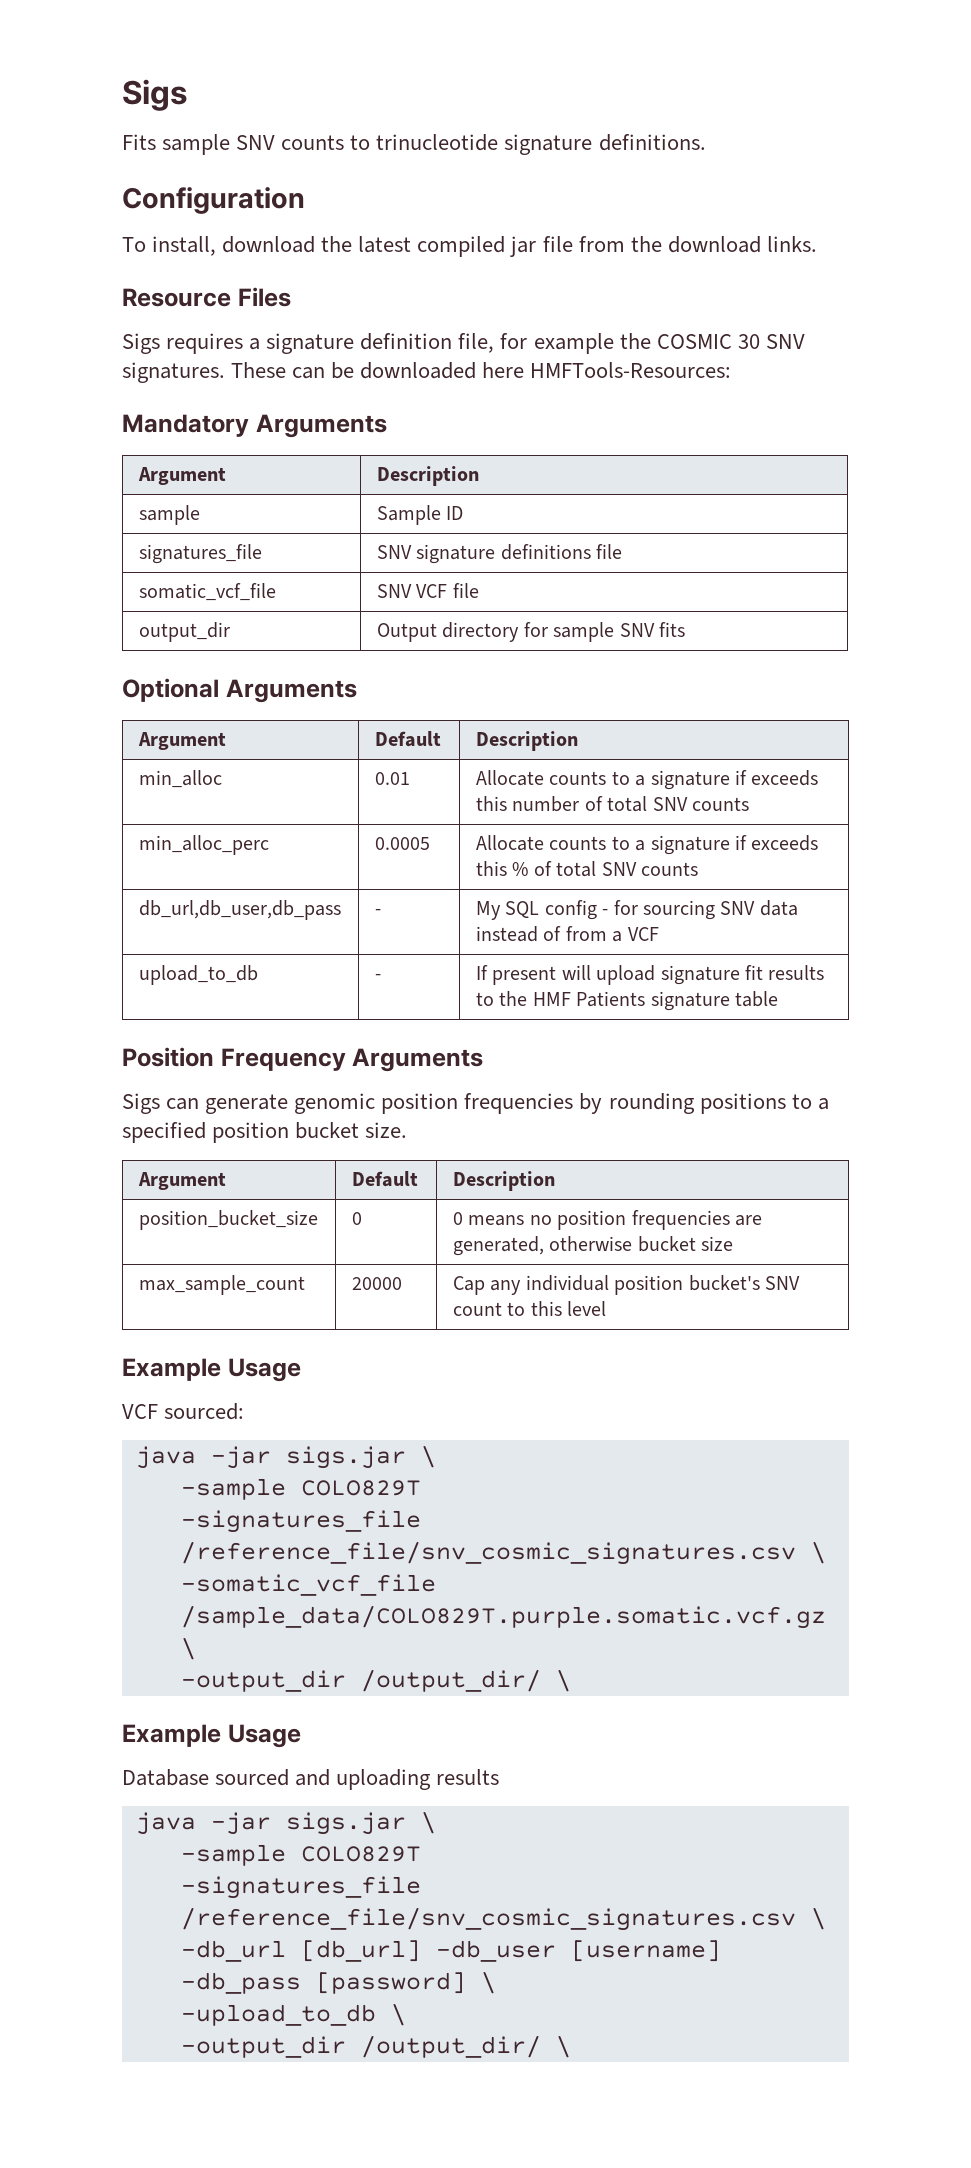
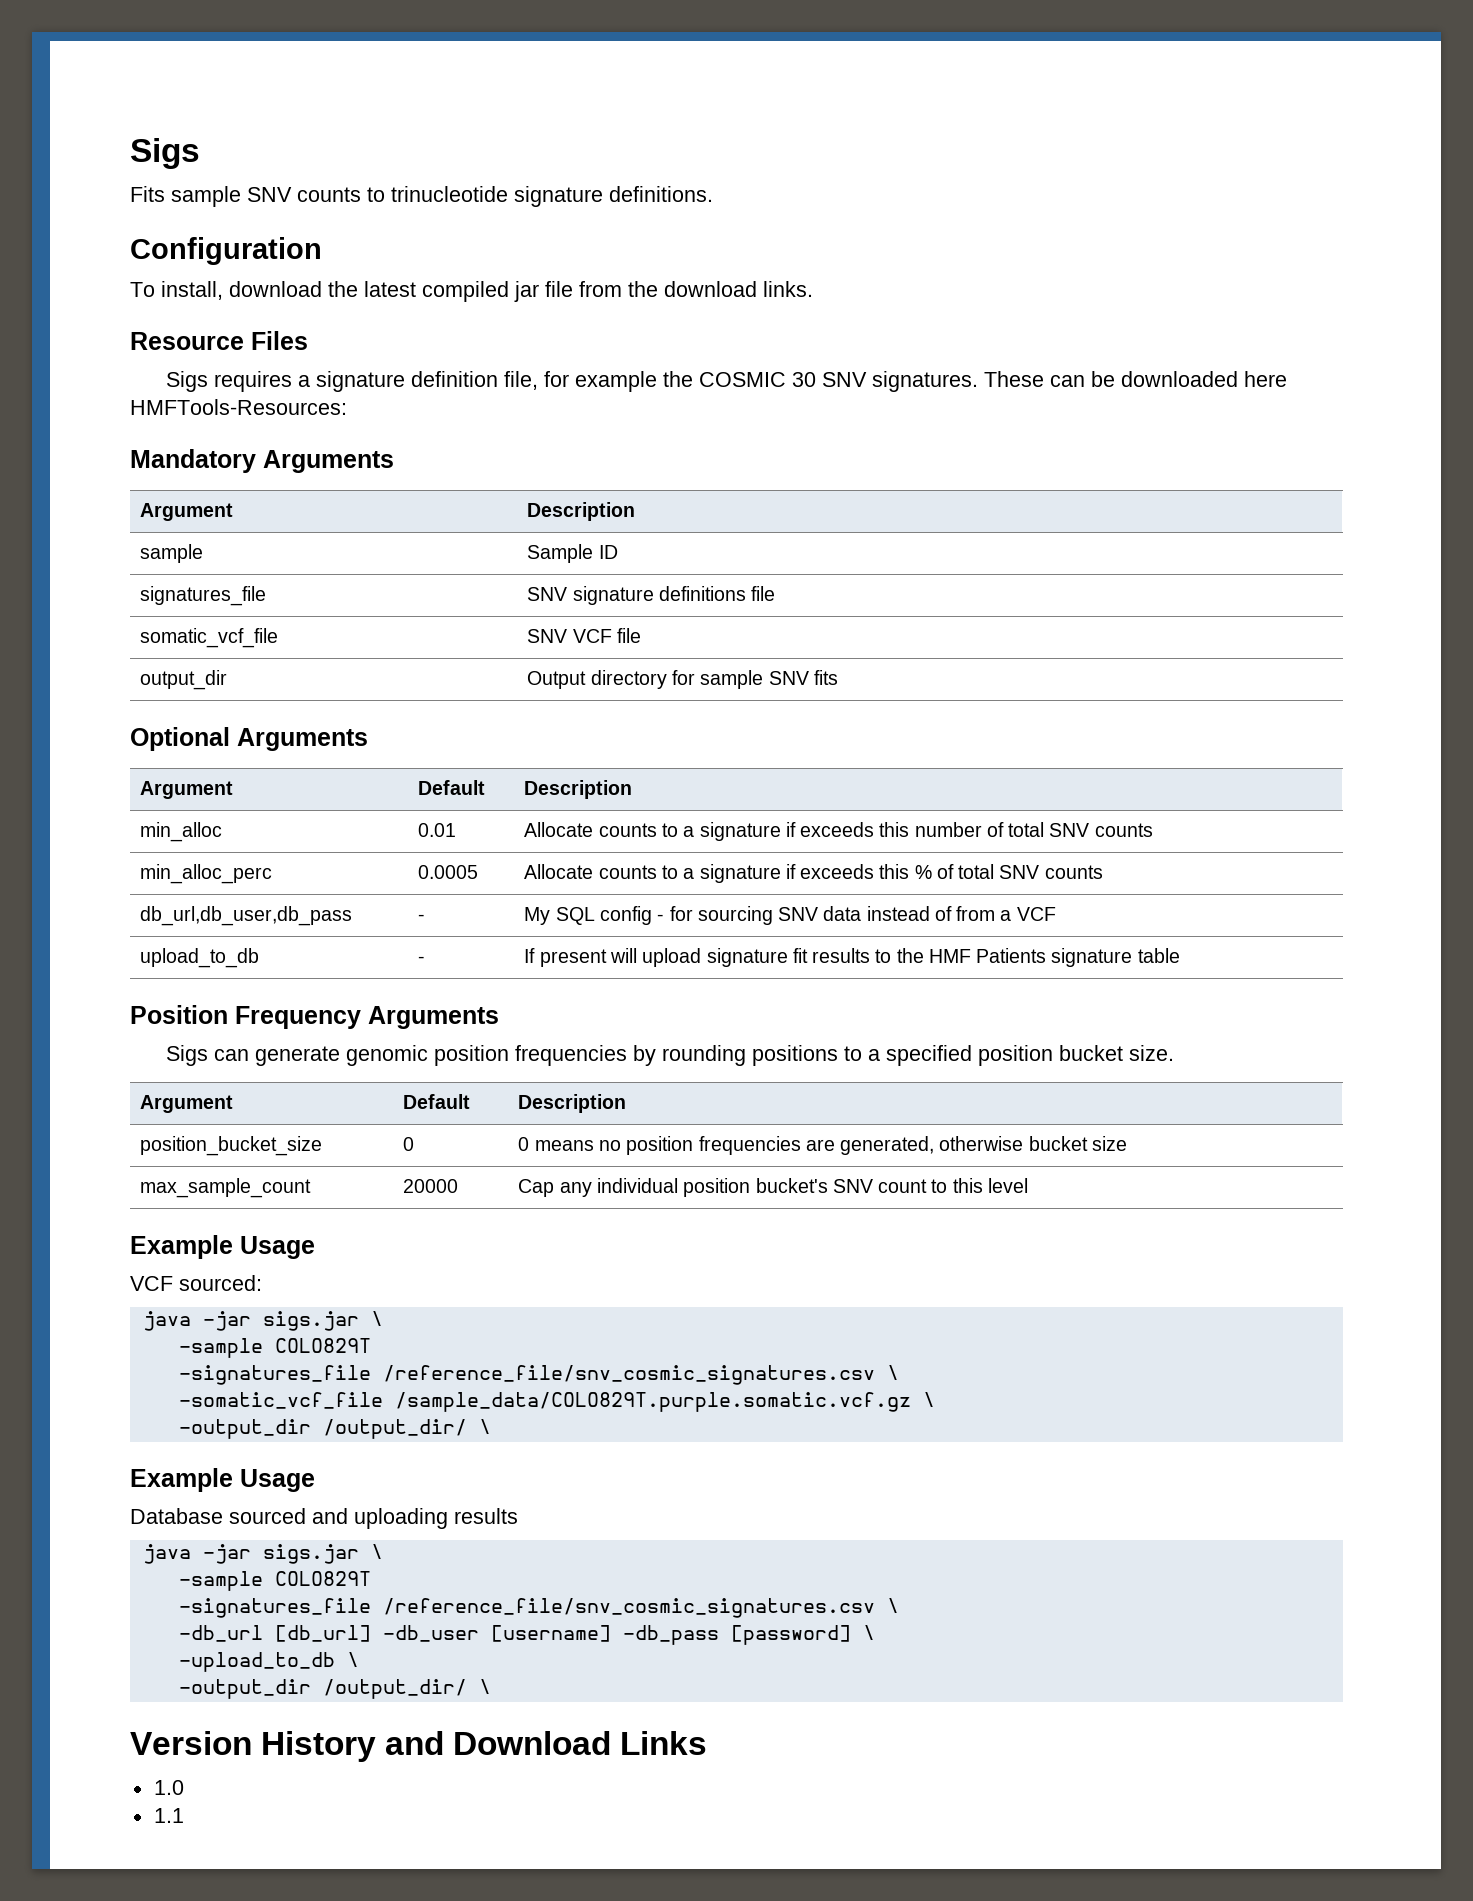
(571, 2046) none -> [130,1731,708,1762] [153,1780,184,1795] [153,1808,184,1823] // Version History and Download Links // 1.0 // 1.1

